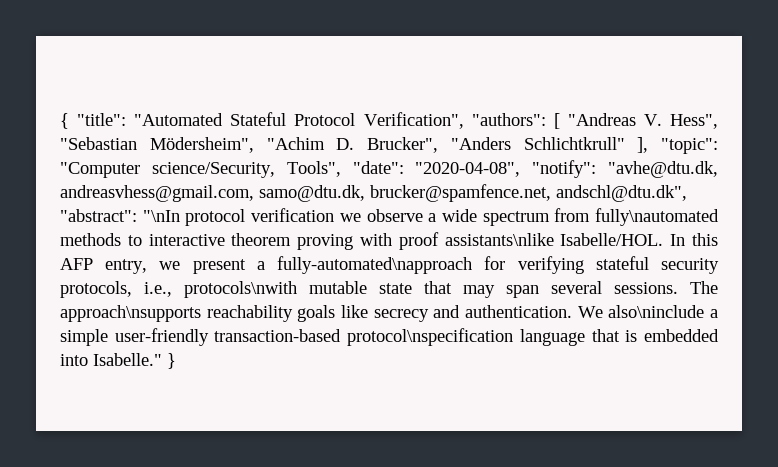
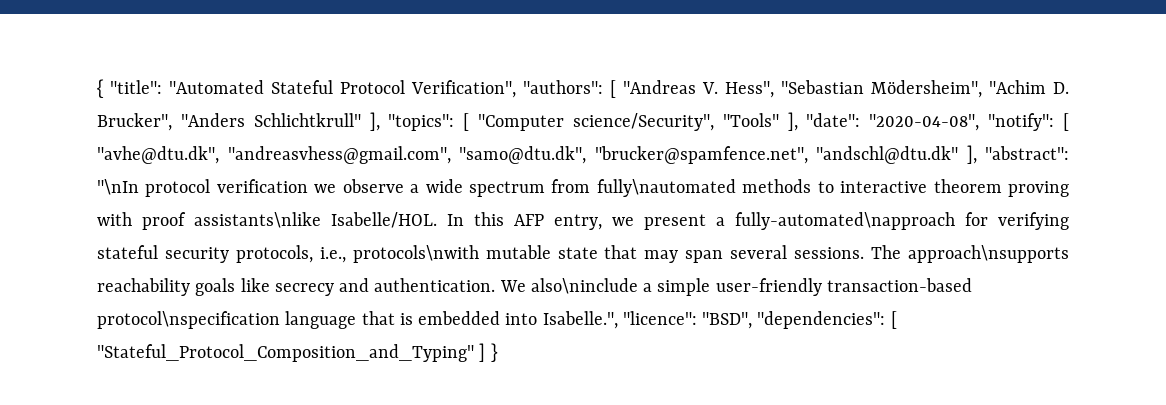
[661,138,718,154] [60,160,718,178] [60,184,687,202] "topic": "Computer science/Security, Tools", "date": "2020-04-08", "notify": "avhe@dtu.dk, andreasvhess@gmail.com, samo@dtu.dk, brucker@spamfence.net, andschl@dtu.dk", -> [388,112,1069,131] [97,145,977,164] "topics": [ "Computer science/Security", "Tools" ], "date": "2020-04-08", "notify": [ "avhe@dtu.dk", "andreasvhess@gmail.com", "samo@dtu.dk", "brucker@spamfence.net", "andschl@dtu.dk" ],
[93,353,162,366] Isabelle." -> [542,311,897,329] [97,343,486,362] Isabelle.", "licence": "BSD", "dependencies": [ "Stateful_Protocol_Composition_and_Typing" ]

